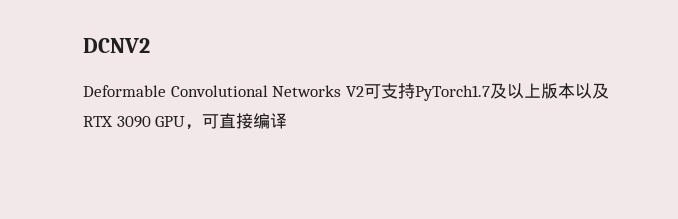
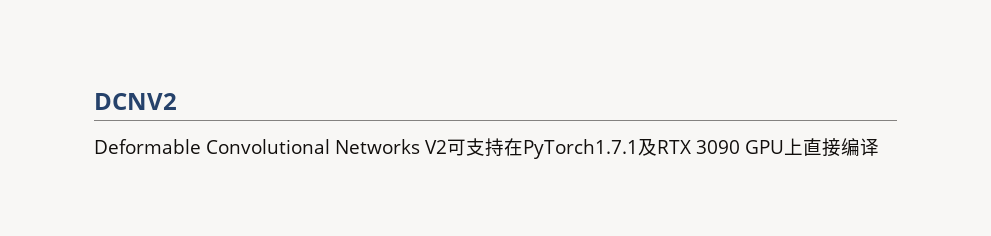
[414,83,592,101] PyTorch1.7及以上版本以 -> [504,138,638,159] 在PyTorch1.7.1
[185,114,220,130] ，可 -> [783,138,803,155] 上

